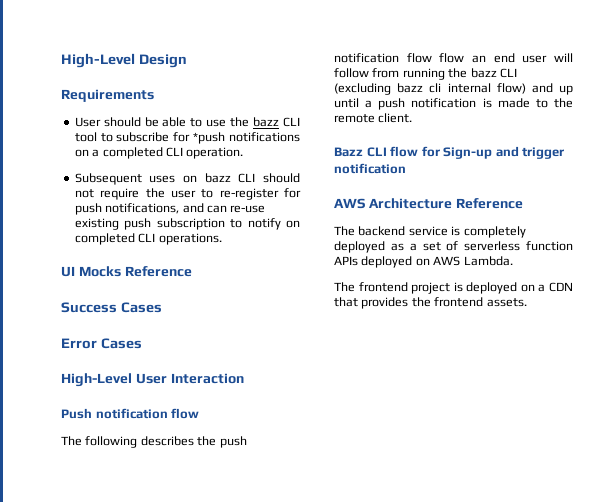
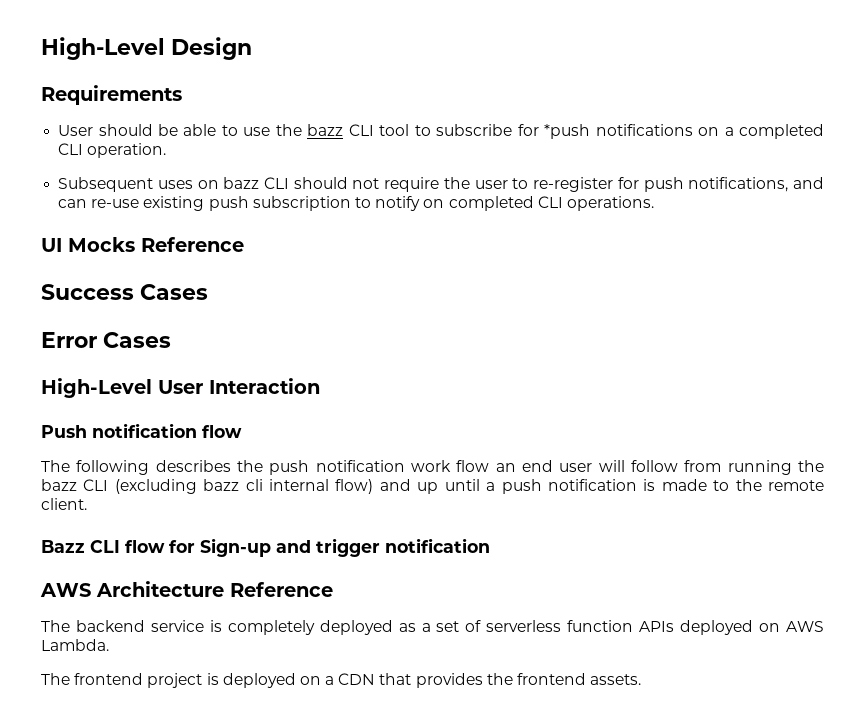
[406,53,432,63] flow -> [410,460,451,472] work

